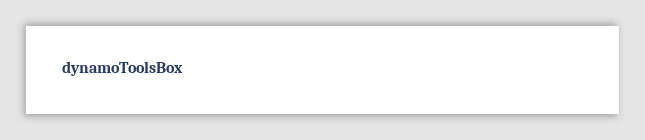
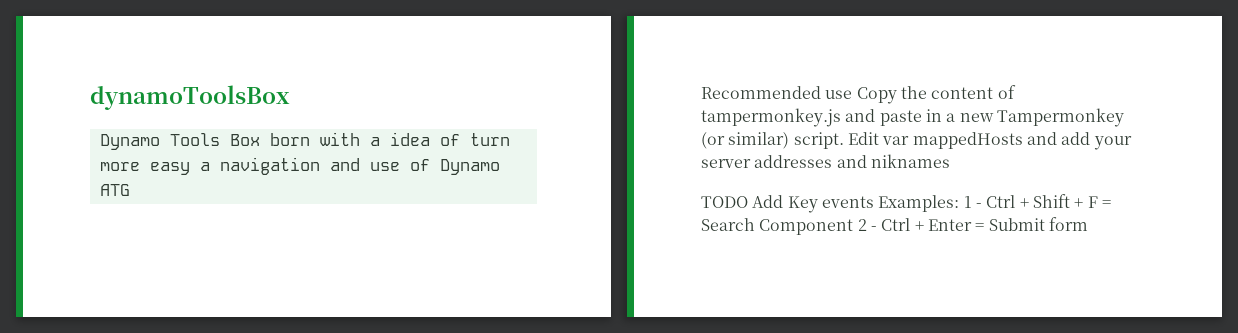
(183, 68) none -> [99,132,510,150] [99,157,500,175] [99,184,130,196] [701,85,1016,104] [701,108,1124,127] [701,132,1132,150] [701,154,950,168] [701,194,1111,213] [701,217,1088,235] // Dynamo Tools Box born with a idea of turn more easy a navigation and use of Dynamo ATG // Recommended use Copy the content of tampermonkey.js and paste in a new Tampermonkey (or similar) script. Edit var mappedHosts and add your server addresses and niknames // TODO Add Key events Examples: 1 - Ctrl + Shift + F = Search Component 2 - Ctrl + Enter = Submit form

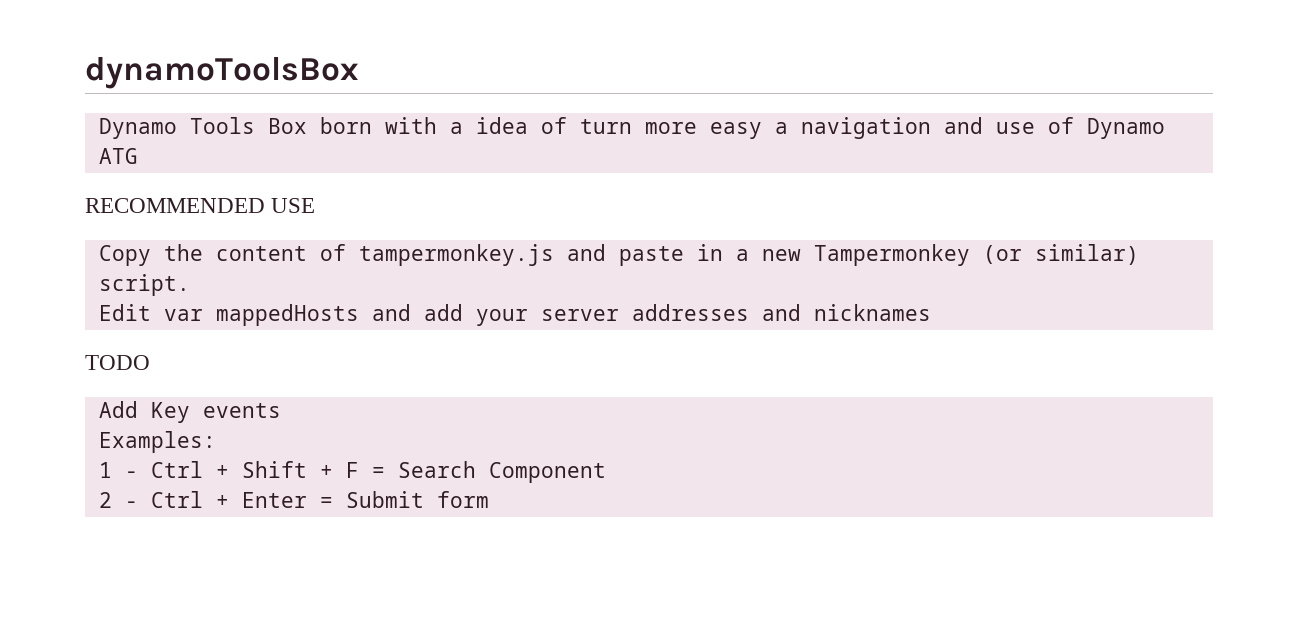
[701,86,853,99] Recommended use -> [85,198,316,213] RECOMMENDED USE //
(844, 140) none -> (190, 285) //
[870,154,950,168] niknames -> [813,304,931,321] nicknames
(748, 202) none -> (150, 362) //
(874, 202) none -> (281, 410) //
(960, 203) none -> (216, 442) //
(854, 227) none -> (606, 472) //

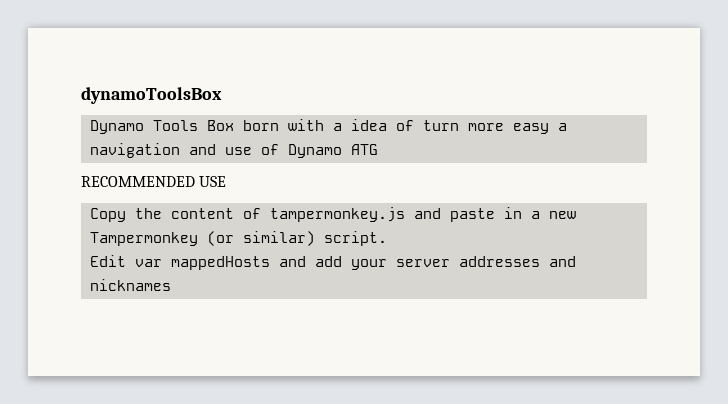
[85,355,150,370] [98,401,281,423] [98,431,216,453] [98,461,606,483] [98,491,489,508] // TODO // Add Key events // Examples: // 1 - Ctrl + Shift + F = Search Component // 2 - Ctrl + Enter = Submit form -> (172, 285) none

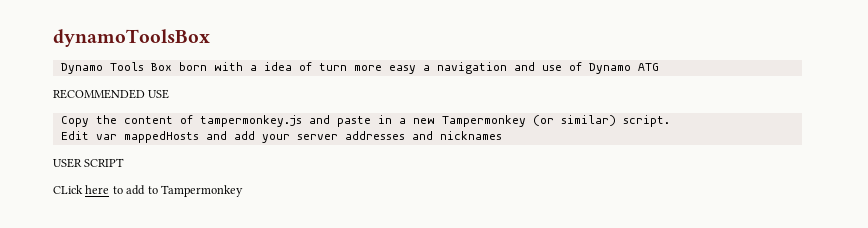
(172, 285) none -> [53,158,125,168] [53,185,243,197] // USER SCRIPT // CLick here to add to Tampermonkey

